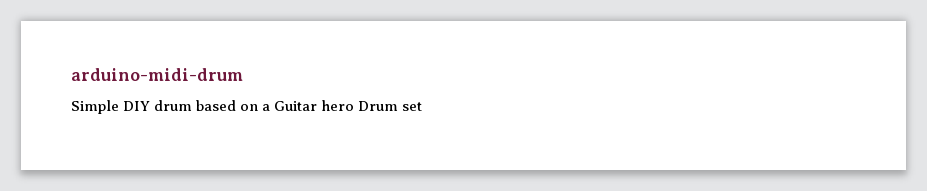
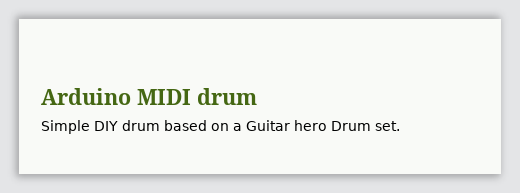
[71,68,243,81] arduino-midi-drum -> [41,88,257,105] Arduino MIDI drum
[402,102,423,111] set -> [375,121,400,131] set.

